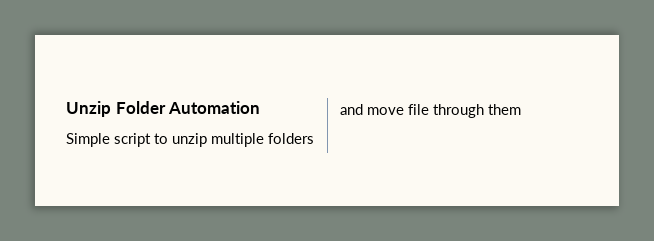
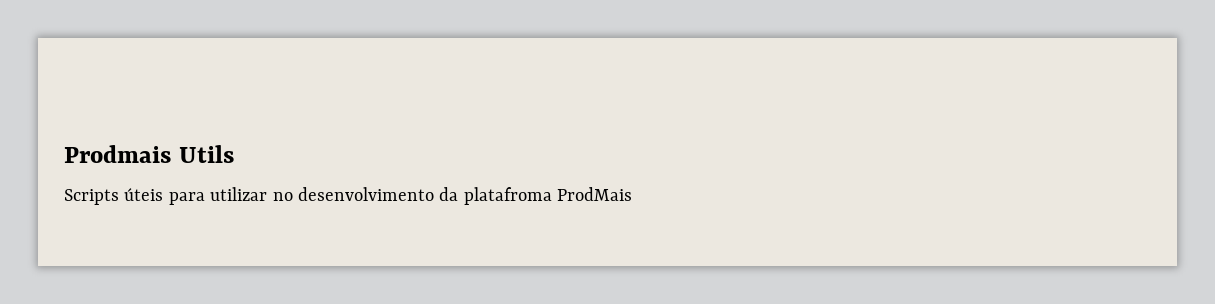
[66,101,261,117] [66,133,314,147] [340,104,521,118] Unzip Folder Automation // Simple script to unzip multiple folders and move file through them -> [64,145,234,163] [64,187,633,205] Prodmais Utils // Scripts úteis para utilizar no desenvolvimento da platafroma ProdMais

